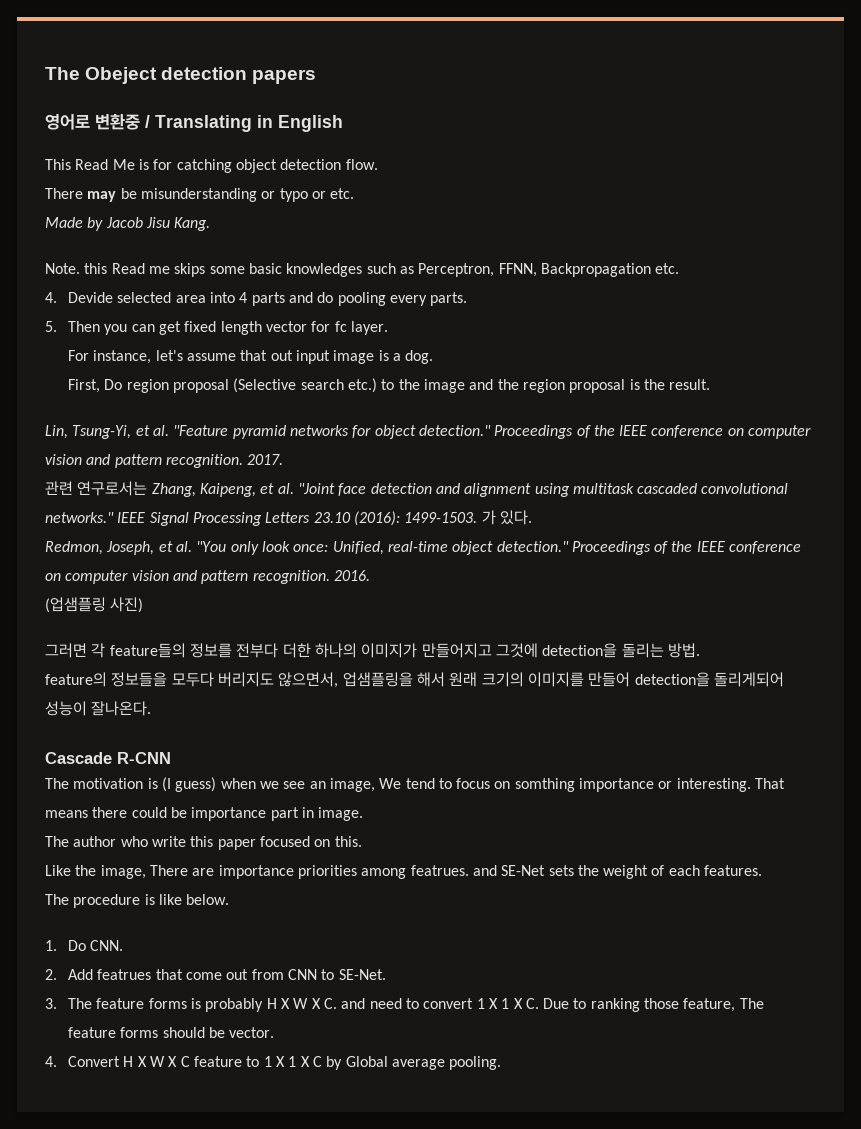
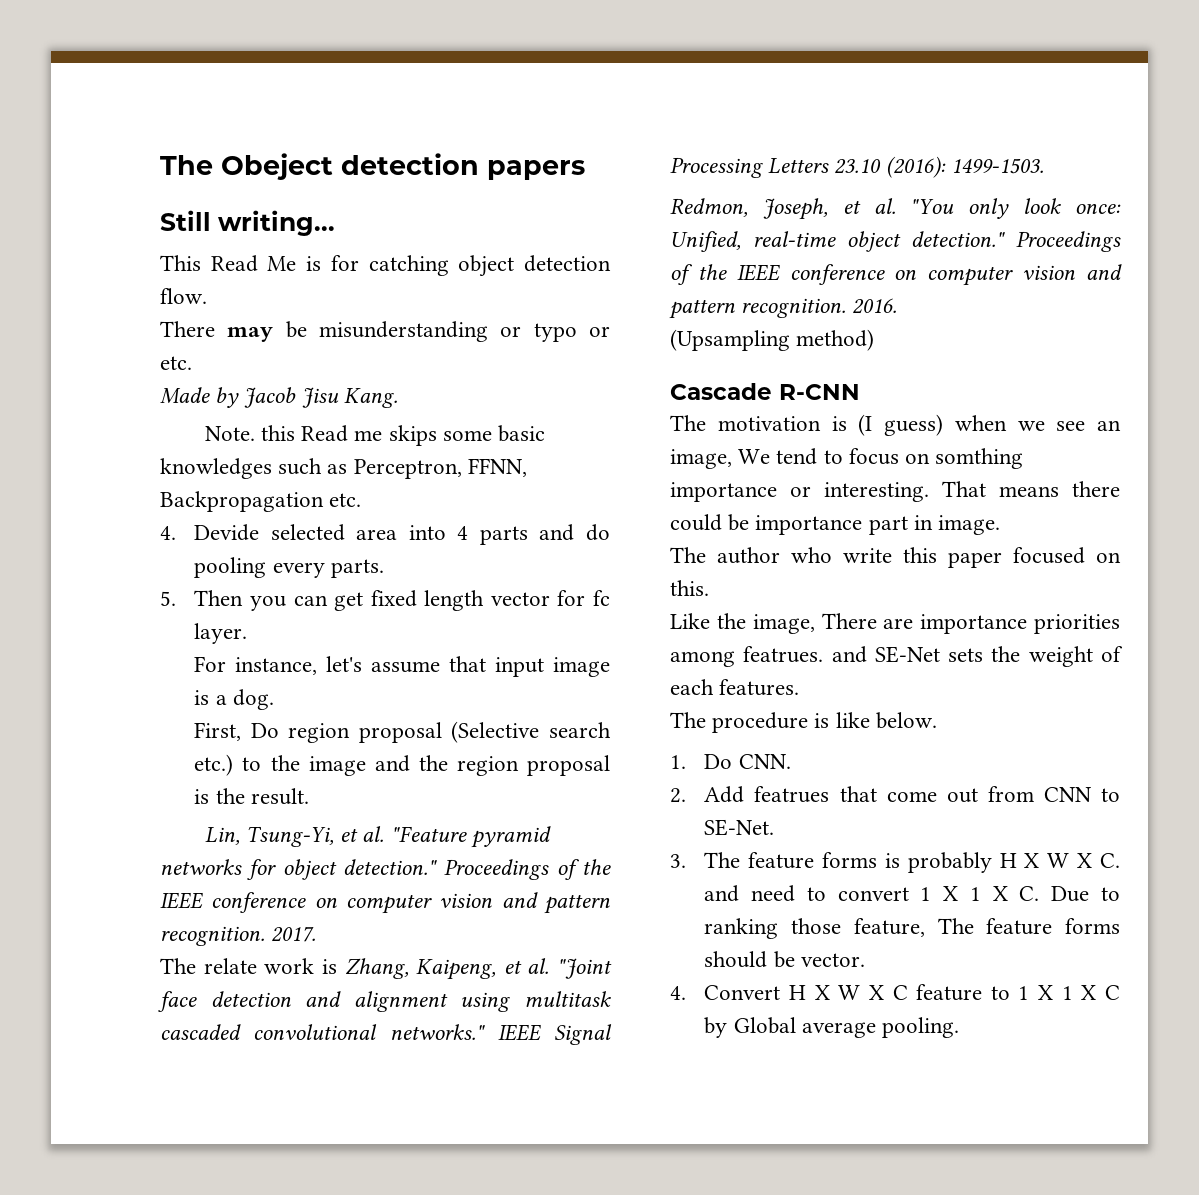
[45,113,343,132] 영어로 변환중 / Translating in English -> [160,210,335,236] Still writing...
[270,350,293,361] out -> (487, 664) none
[45,481,148,496] 관련 연구로서는 -> [160,958,337,974] The relate work is
[481,510,532,525] 가 있다. -> (1044, 166) none
[45,597,144,613] [45,643,700,658] [45,672,784,688] [45,701,152,716] (업샘플링 사진) // 그러면 각 feature들의 정보를 전부다 더한 하나의 이미지가 만들어지고 그것에 detection을 돌리는 방법. // feature의 정보들을 모두다 버리지도 않으면서, 업샘플링을 해서 원래 크기의 이미지를 만들어 detection을 돌리게되어 성능이 잘나온다. -> [670,329,875,351] (Upsampling method)

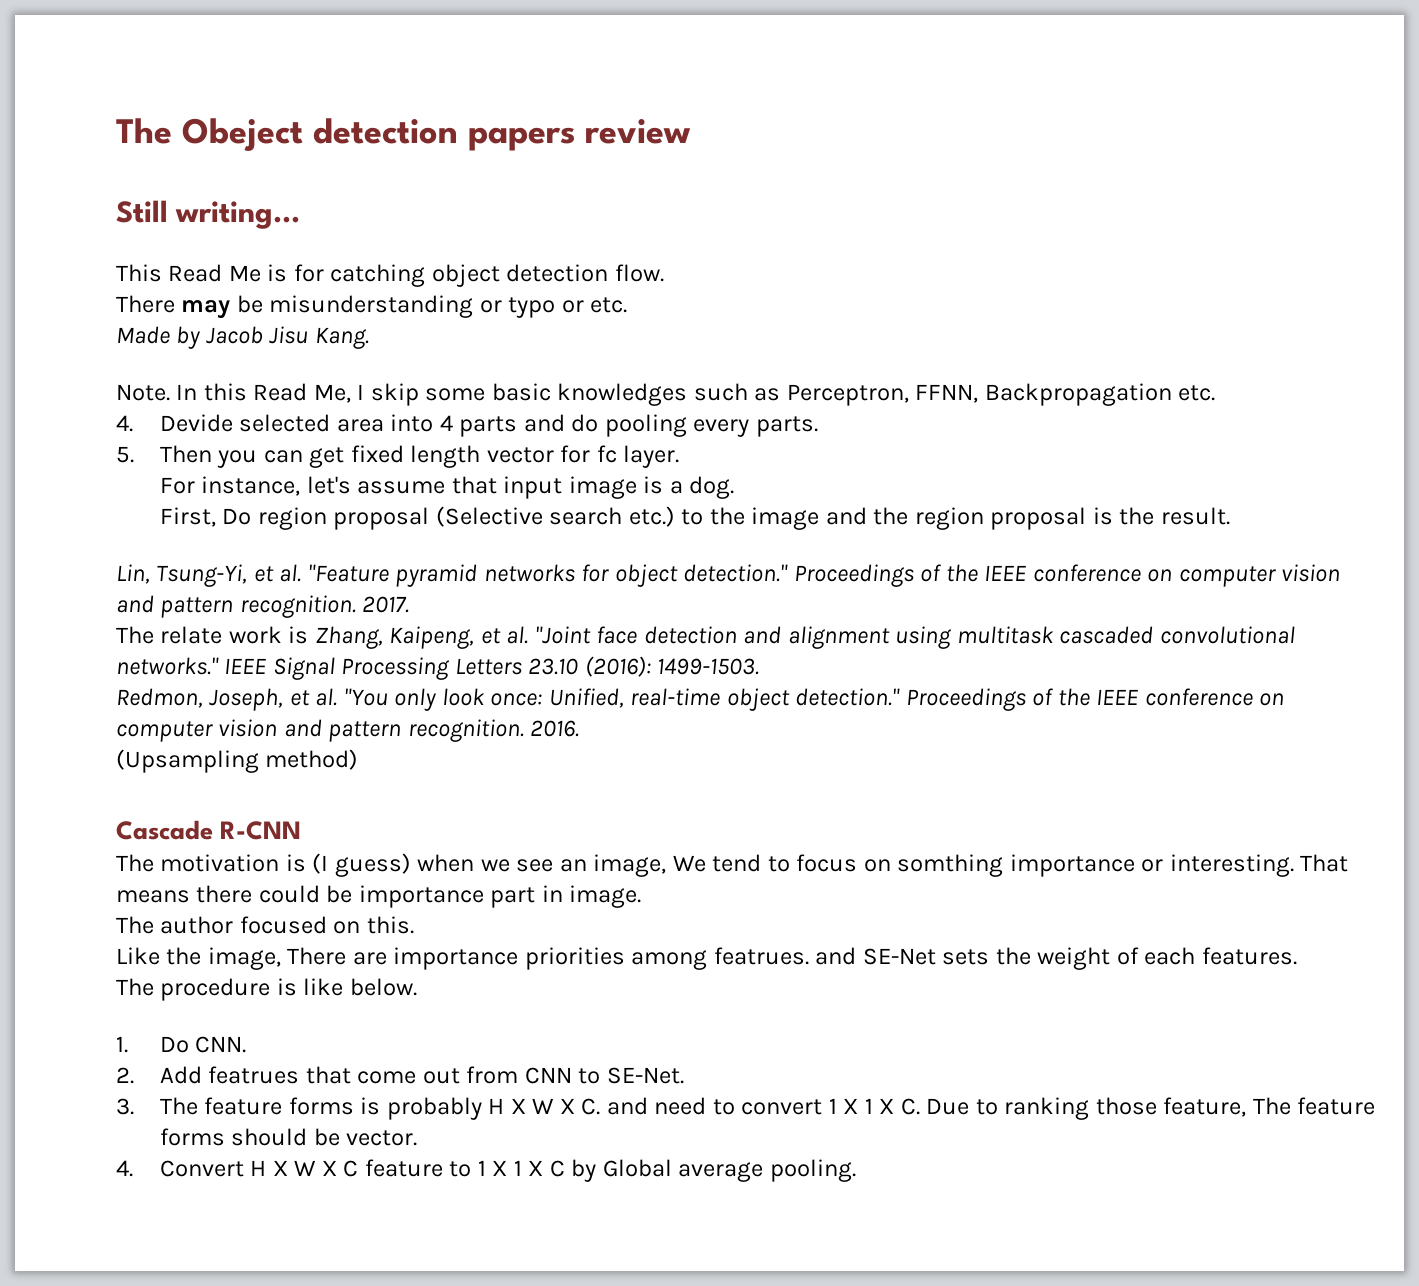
(585, 170) none -> [585,118,691,144] review
(255, 433) none -> [176,384,198,400] In
[354,425,437,446] me skips -> [313,383,419,406] Me, I skip
[791,547,1002,568] who write this paper -> (234, 925) none

